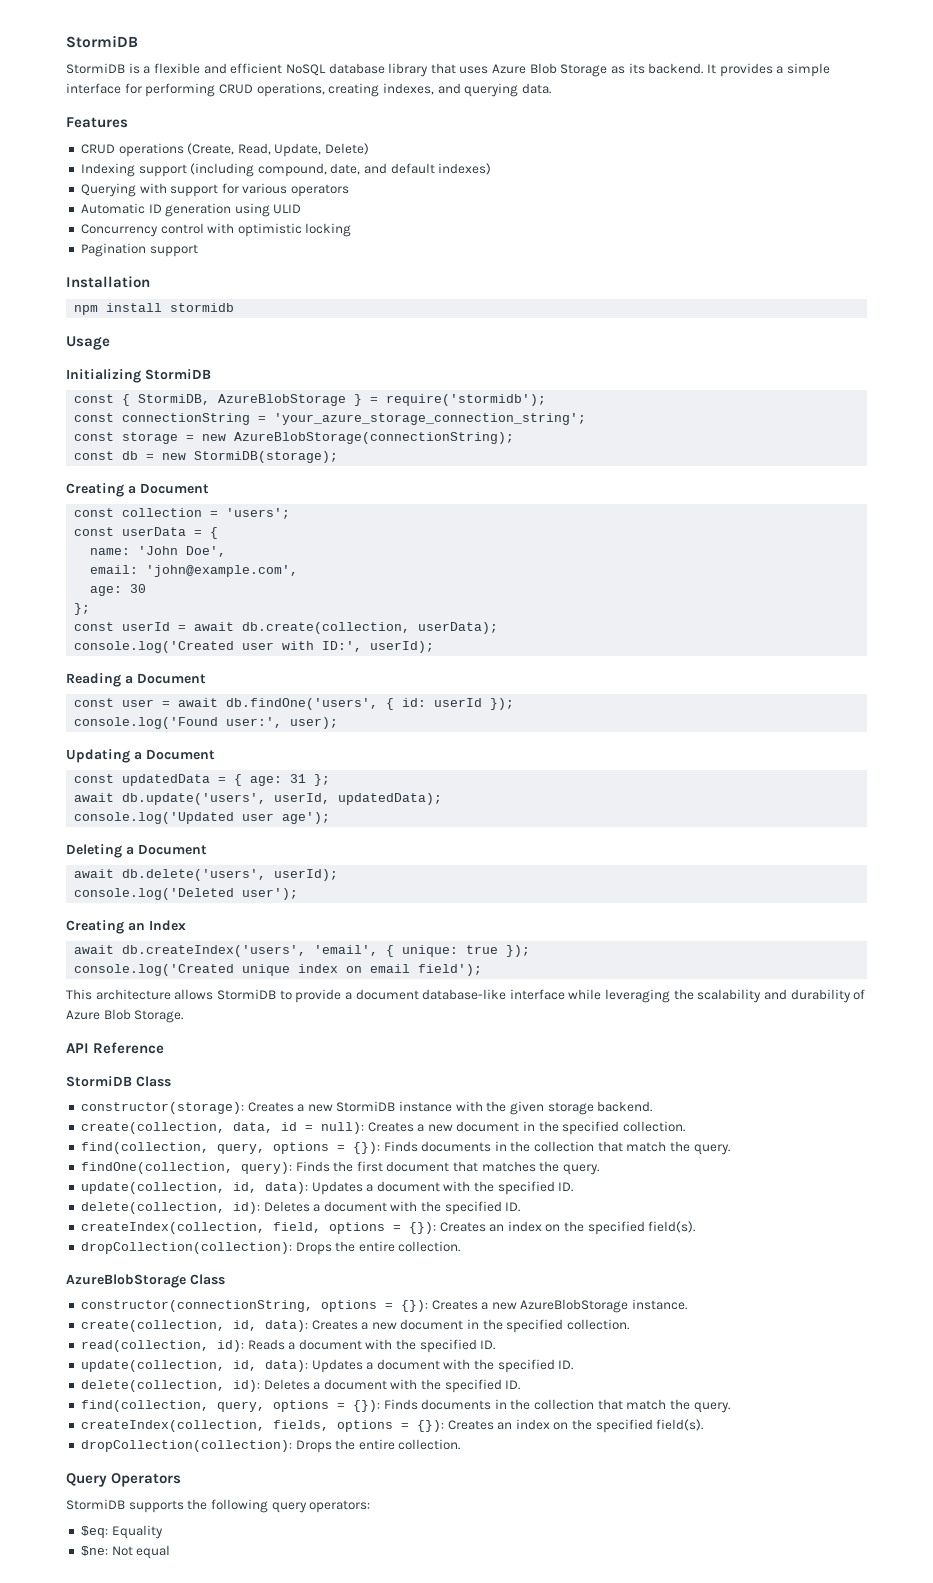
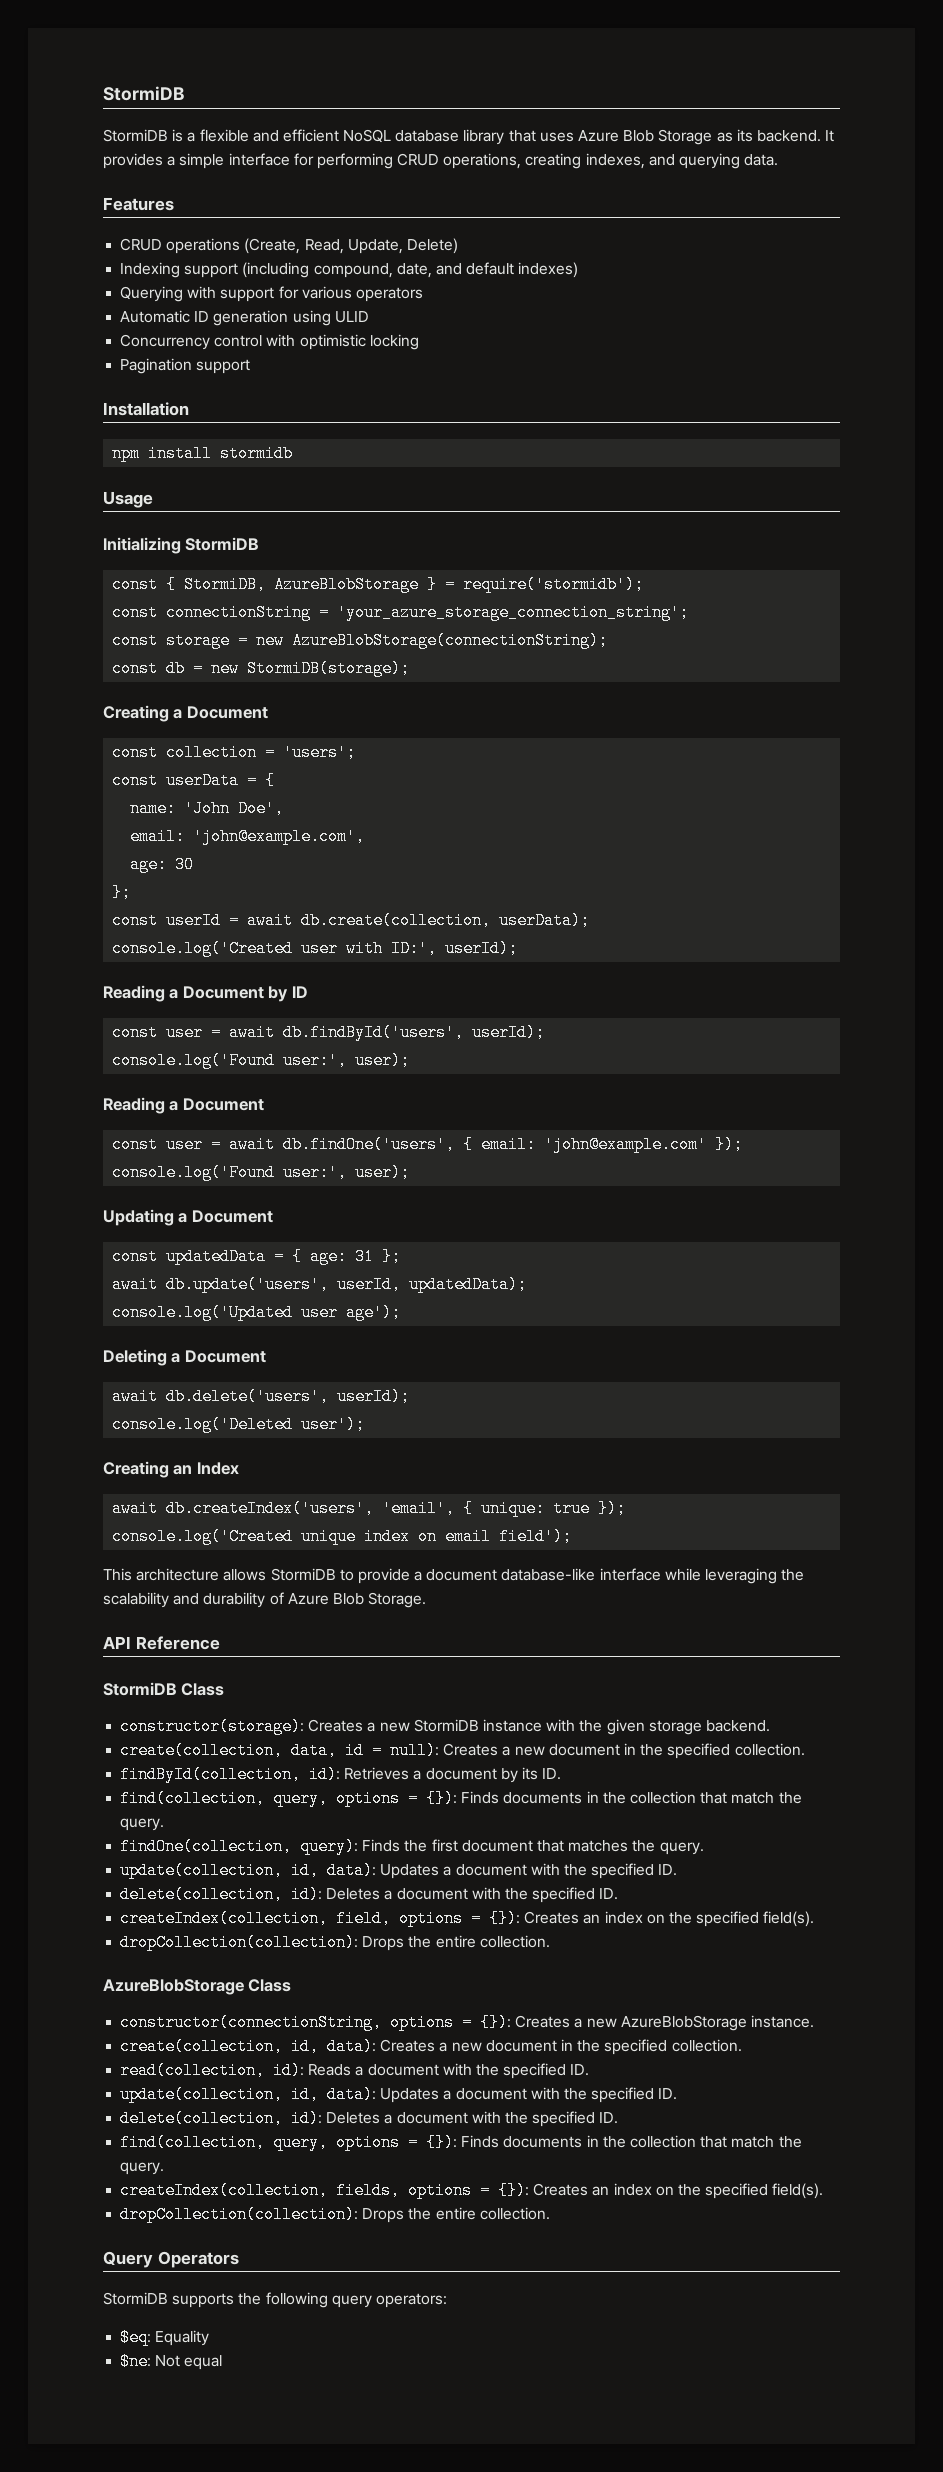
(435, 647) none -> [103,985,308,1002] [112,1024,546,1041] [112,1052,411,1069] // Reading a Document by ID // const user = await db.findById('users', userId); // console.log('Found user:', user);
[402,698,483,707] id: userId -> [481,1136,708,1153] email: 'john@example.com'
(686, 1126) none -> [120,1766,562,1783] // findById(collection, id): Retrieves a document by its ID.

